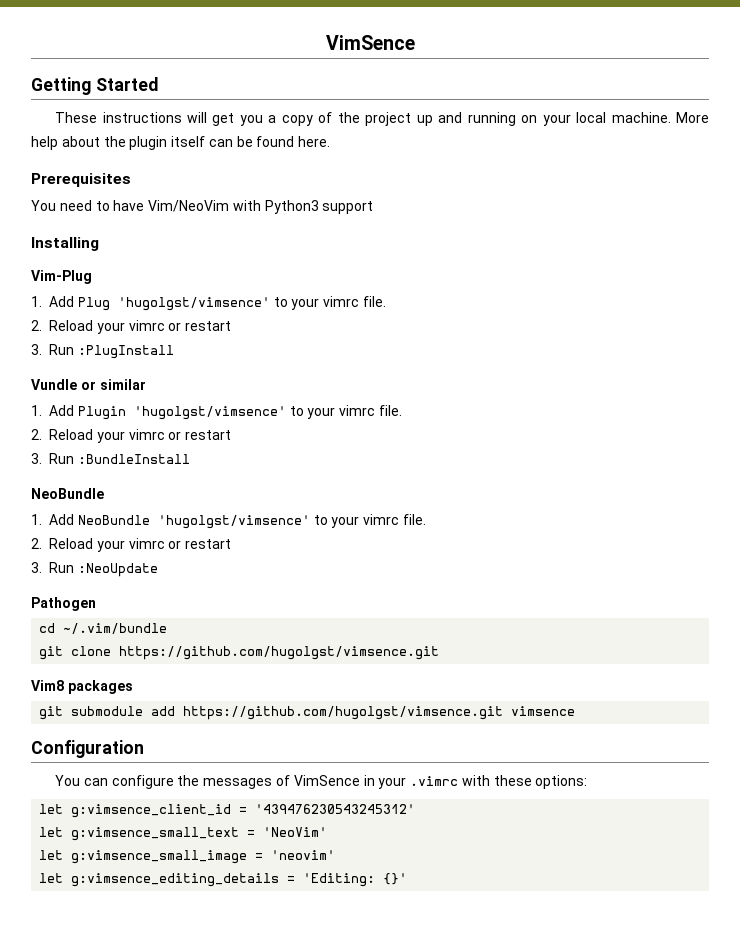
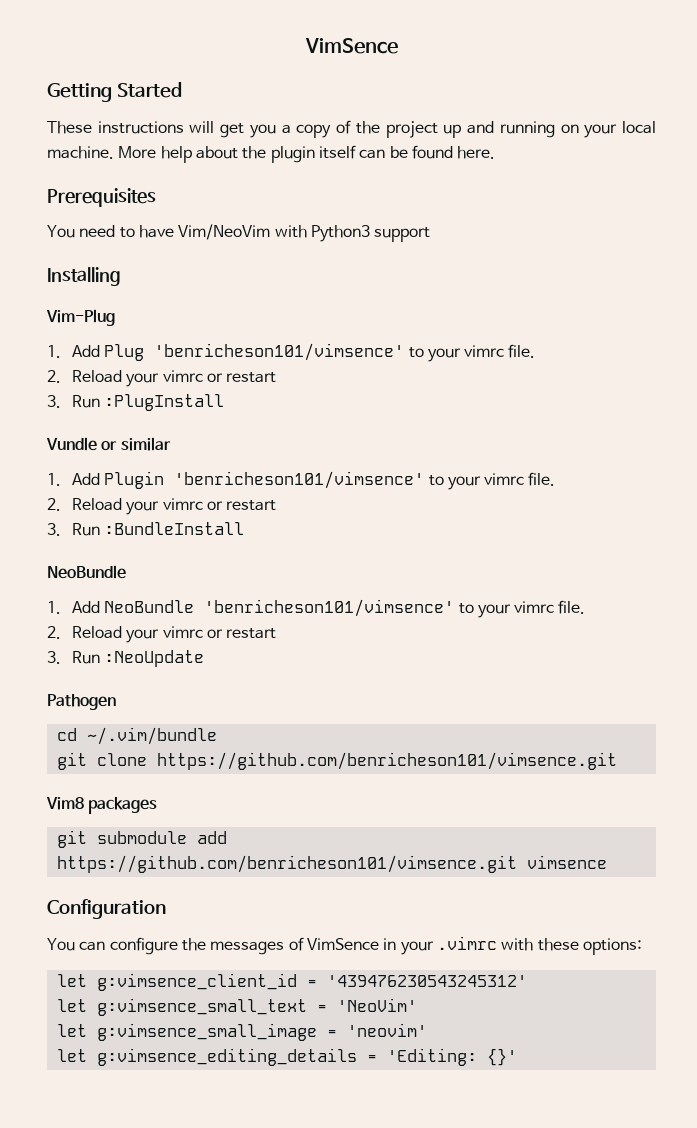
[117,297,270,311] 'hugolgst/vimsence' -> [154,343,405,361] 'benricheson101/vimsence'
[133,406,286,420] 'hugolgst/vimsence' -> [174,471,425,489] 'benricheson101/vimsence'
[157,515,310,529] 'hugolgst/vimsence' -> [204,599,455,617] 'benricheson101/vimsence'
[119,646,440,660] https://github.com/hugolgst/vimsence.git -> [156,752,617,770] https://github.com/benricheson101/vimsence.git
[183,706,504,720] https://github.com/hugolgst/vimsence.git -> [56,855,517,873] https://github.com/benricheson101/vimsence.git

